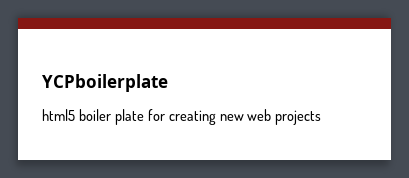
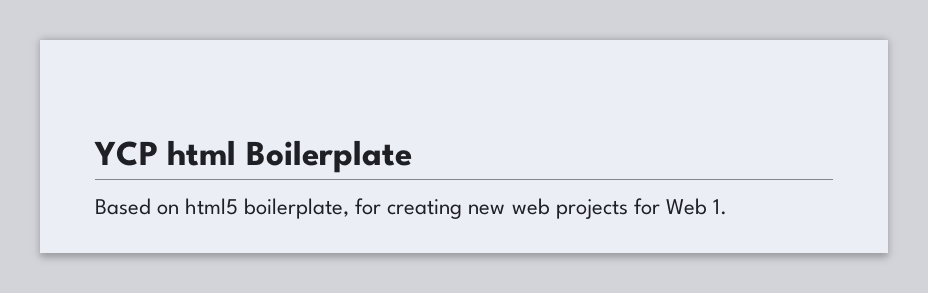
[42,74,168,92] [42,109,144,125] YCPboilerplate // html5 boiler plate -> [94,140,412,173] [95,198,350,219] YCP html Boilerplate // Based on html5 boilerplate,
(322, 117) none -> [633,198,727,215] for Web 1.

